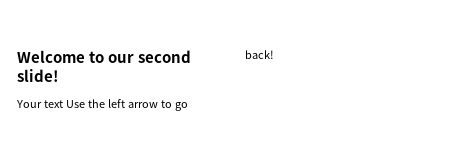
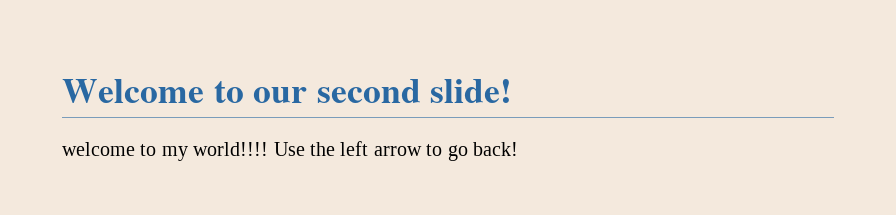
[16,100,63,108] Your text -> [62,142,269,161] welcome to my world!!!!

